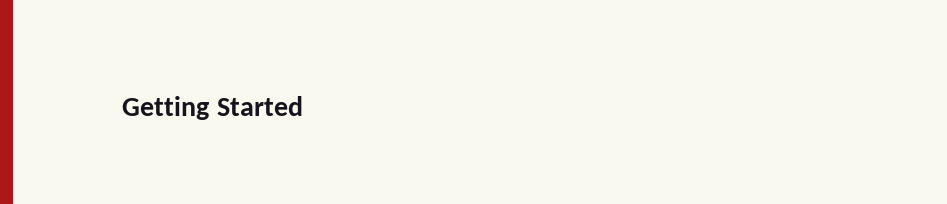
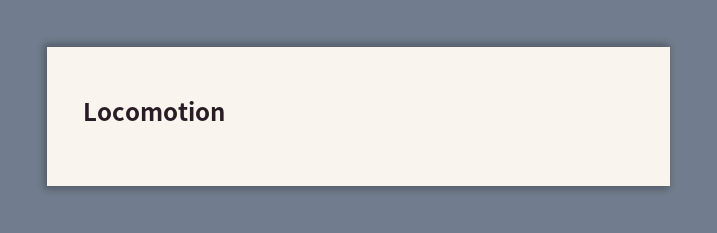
[122,96,303,120] Getting Started -> [83,101,225,121] Locomotion

